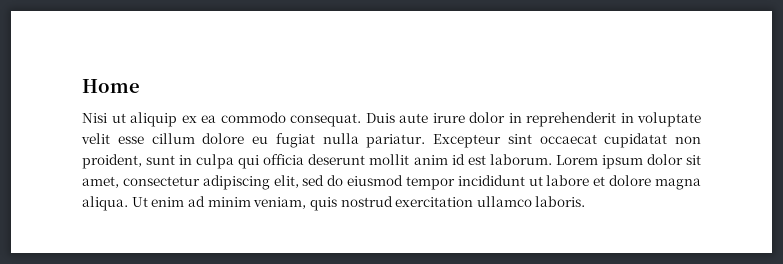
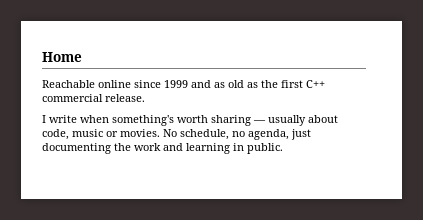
[82,112,701,127] [81,133,701,148] [82,154,701,169] [82,175,701,190] [82,196,586,211] Nisi ut aliquip ex ea commodo consequat. Duis aute irure dolor in reprehenderit in voluptate velit esse cillum dolore eu fugiat nulla pariatur. Excepteur sint occaecat cupidatat non proident, sunt in culpa qui officia deserunt mollit anim id est laborum. Lorem ipsum dolor sit amet, consectetur adipiscing elit, sed do eiusmod tempor incididunt ut labore et dolore magna aliqua. Ut enim ad minim veniam, quis nostrud exercitation ullamco laboris. -> [42,80,325,88] [42,94,145,102] [42,115,338,126] [42,129,311,140] [42,143,283,154] Reachable online since 1999 and as old as the first C++ commercial release. // I write when something's worth sharing — usually about code, music or movies. No schedule, no agenda, just documenting the work and learning in public.

